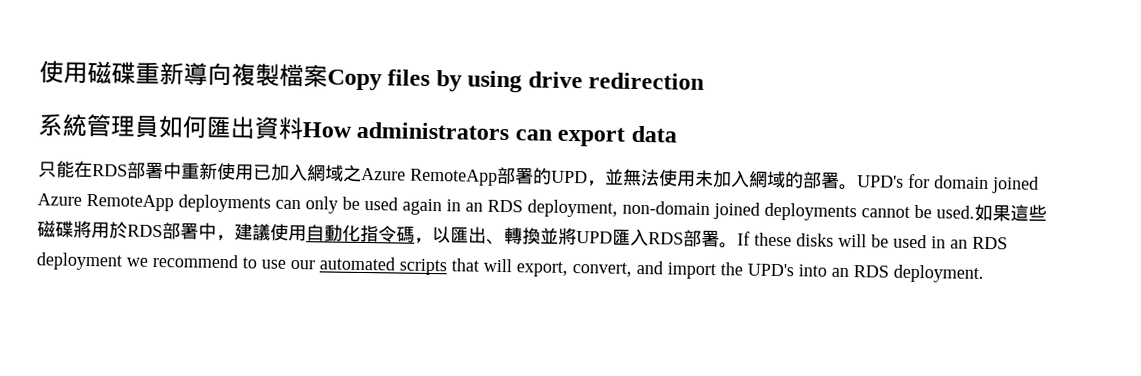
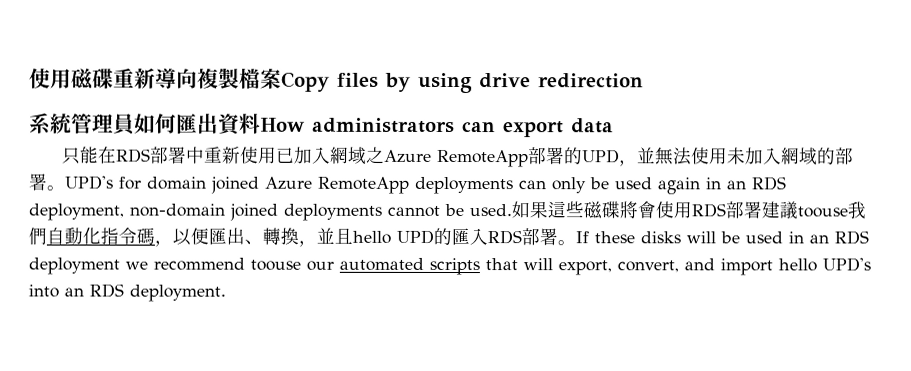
[91,221,307,242] 用於RDS部署中，建議使用 -> [637,201,866,220] [28,227,47,245] 會使用RDS部署建議toouse我們
(451, 235) none -> [190,227,209,245] 便
[540,227,613,246] 並將UPD -> [298,227,452,247] ，並且hello UPD的
[242,257,286,269] to use -> [250,259,301,271] toouse
[720,262,743,276] the -> [778,258,817,272] hello

